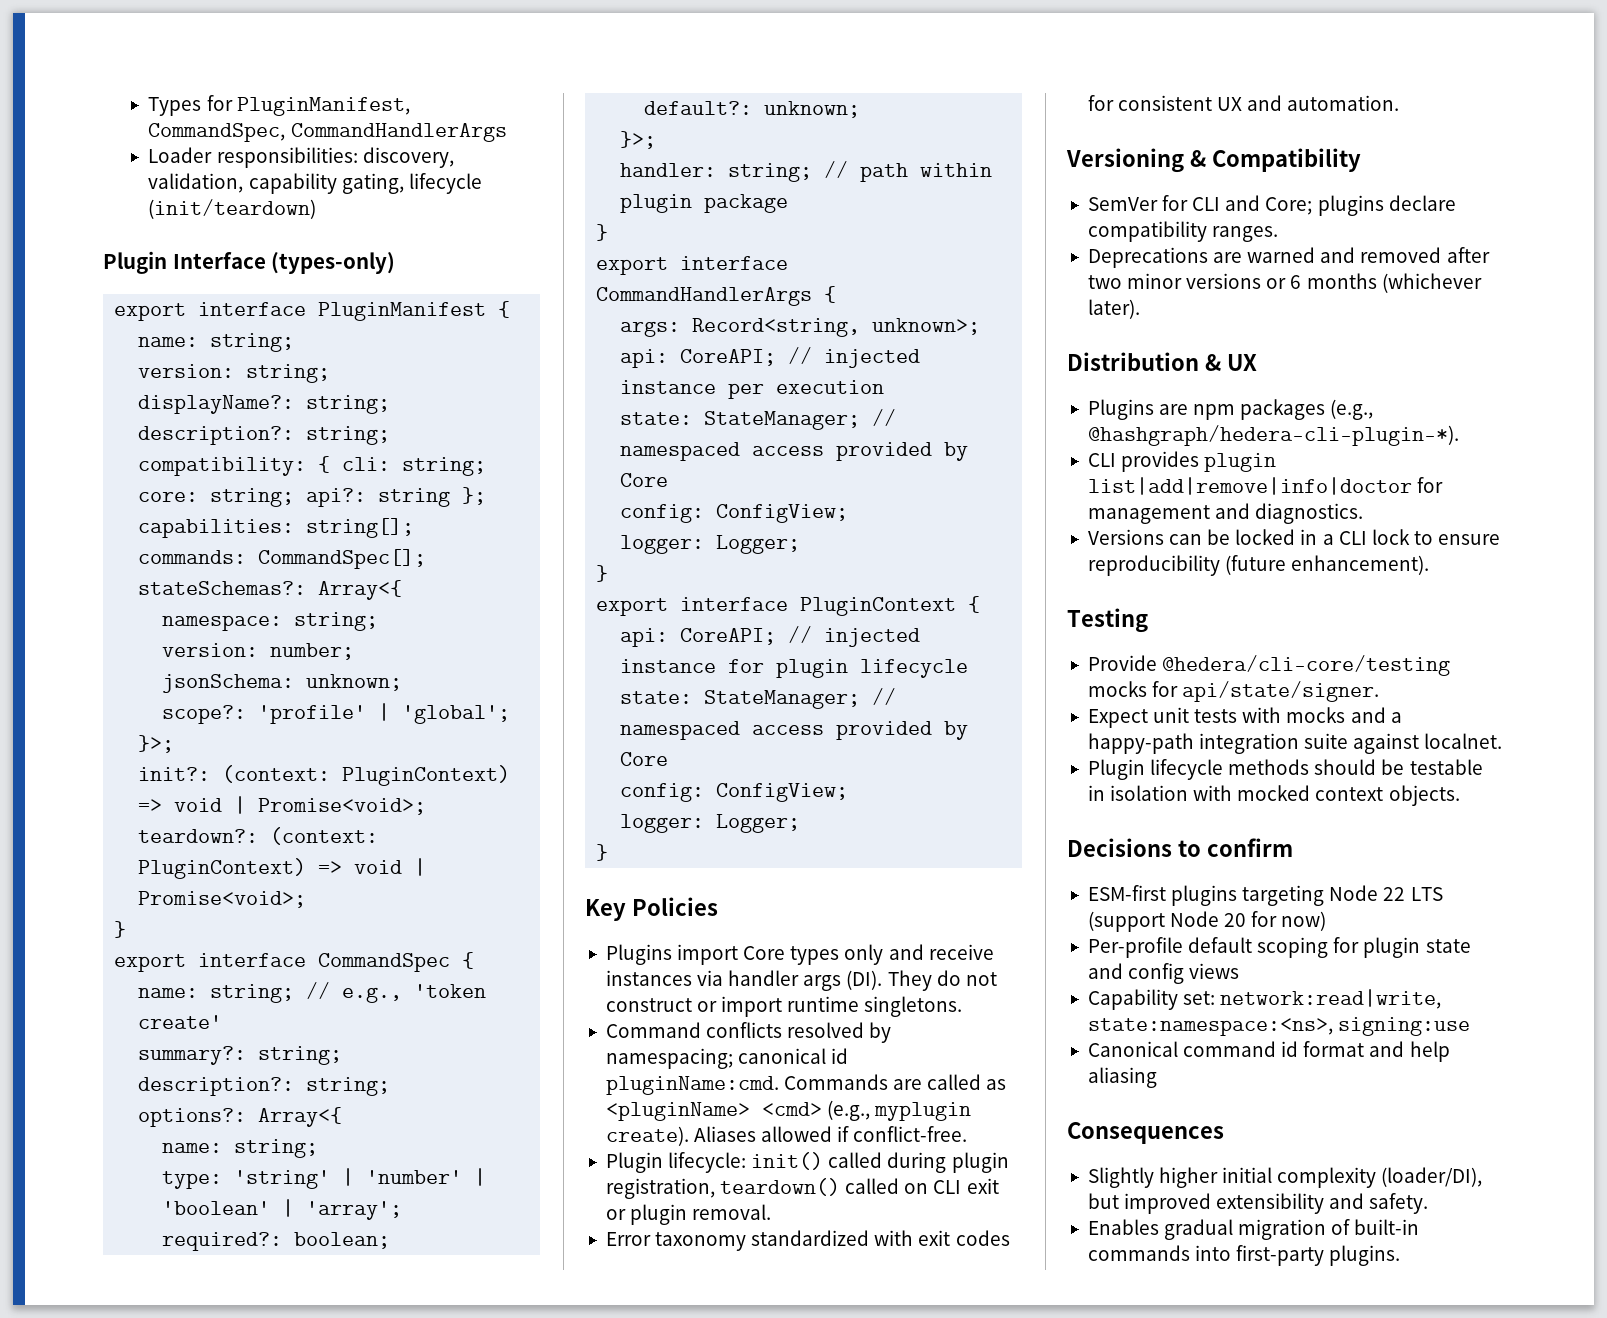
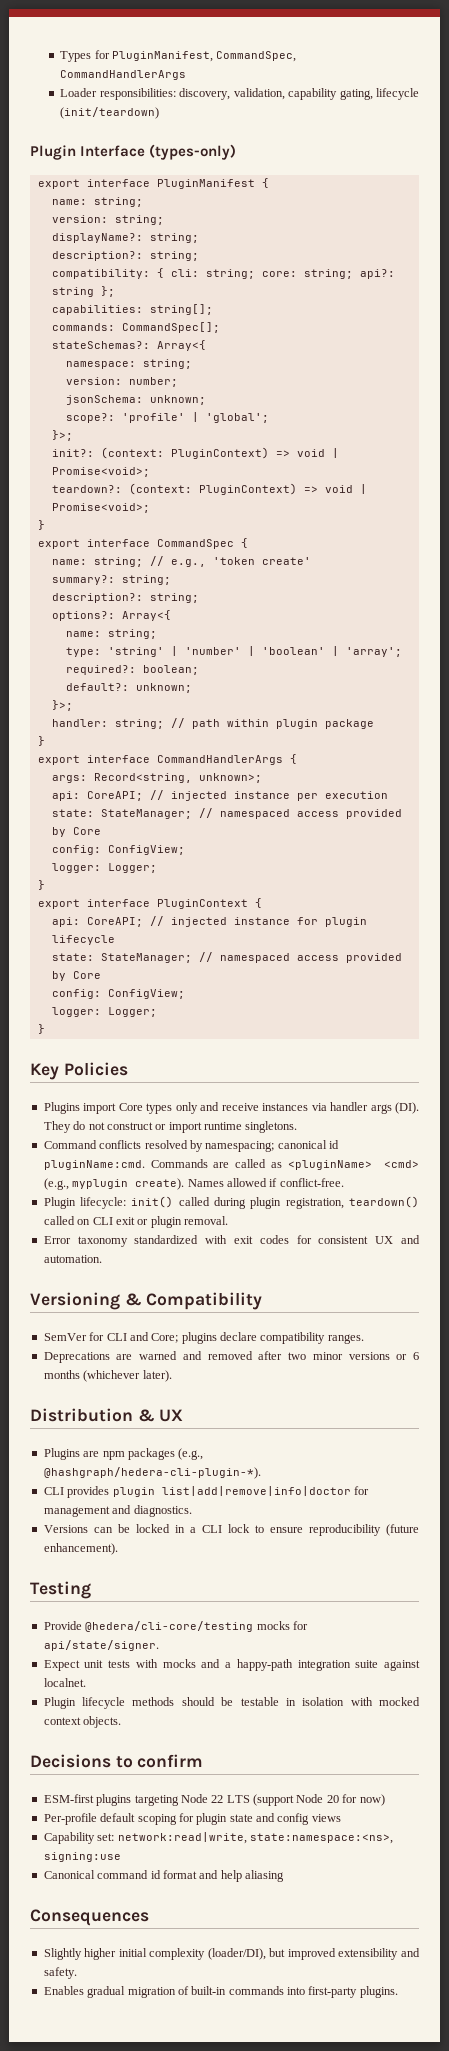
[694,1126,757,1142] Aliases -> [187,1179,224,1187] Names

